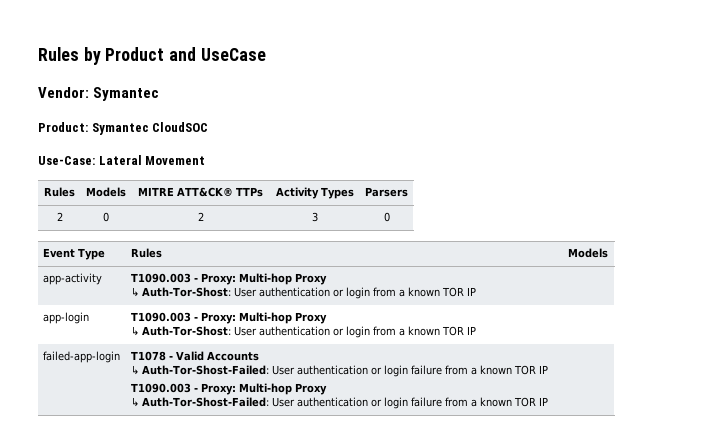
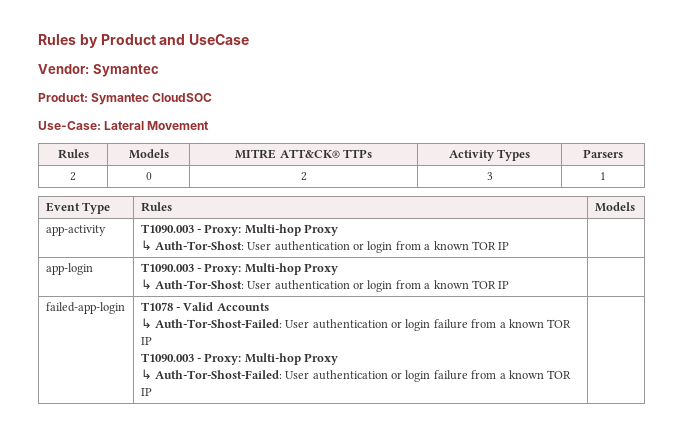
[383,212,390,222] 0 -> [600,172,606,180] 1

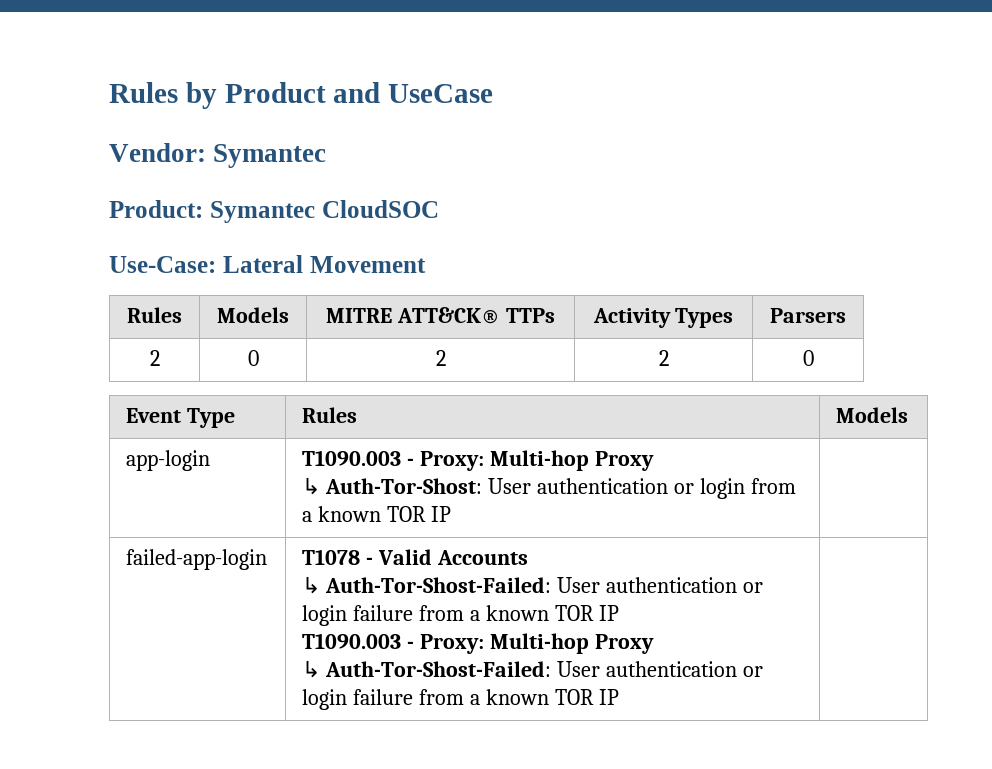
[486,172,493,180] [600,172,606,180] 3 | 1 -> [658,350,669,366] [802,350,814,366] 2 | 0
[45,225,106,236] [140,224,339,236] [140,240,510,253] // app-activity | T1090.003 - Proxy: Multi-hop Proxy // ↳ Auth-Tor-Shost: User authentication or login from a known TOR IP | -> (909, 415) none

